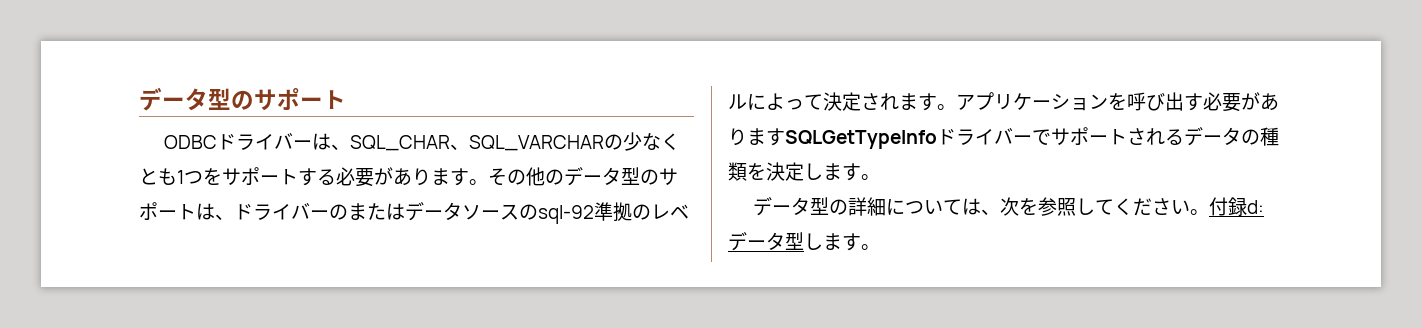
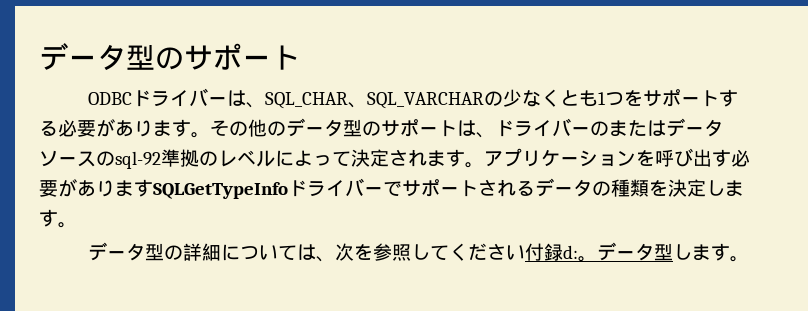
[1190,209,1210,215] 。 -> (525, 252) none
(1265, 207) none -> [577,256,597,262] 。

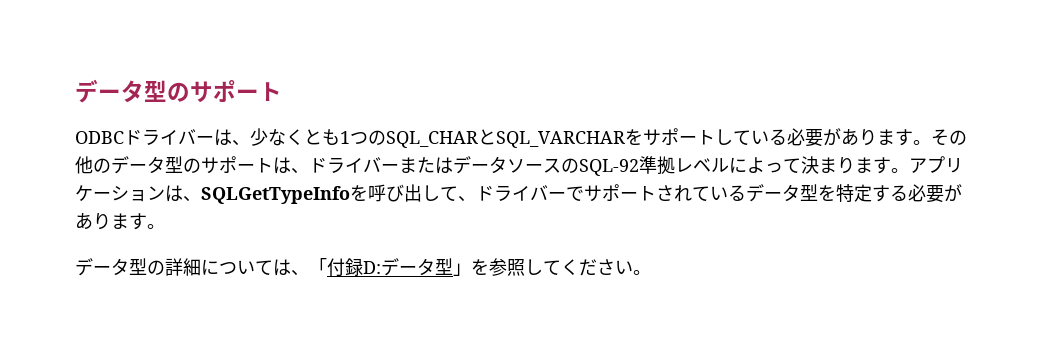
[264,91,503,109] SQL_CHAR、SQL_VARCHARの -> (250, 143) none
(624, 99) none -> [368,129,625,148] のSQL_CHARとSQL_VARCHAR
[718,89,738,107] す -> [715,129,769,145] してい
[590,121,609,136] の -> (399, 167) none
[115,149,218,169] sql-92準拠の -> [579,156,675,176] SQL-92準拠
[370,149,427,167] 定され -> [819,157,855,174] まり
[636,148,750,167] [39,179,288,199] を呼び出す必要がありますSQLGetTypeInfo -> [165,184,476,204] は、SQLGetTypeInfoを呼び出して、
(516, 188) none -> [692,186,728,201] てい
[592,179,725,197] の種類を決定し -> [800,184,962,203] [75,212,111,230] 型を特定する必要があり
[334,243,354,261] 次 -> [309,258,471,277] 「付録D:データ型」
[524,242,730,262] 付録d:。データ型します -> (633, 267) none

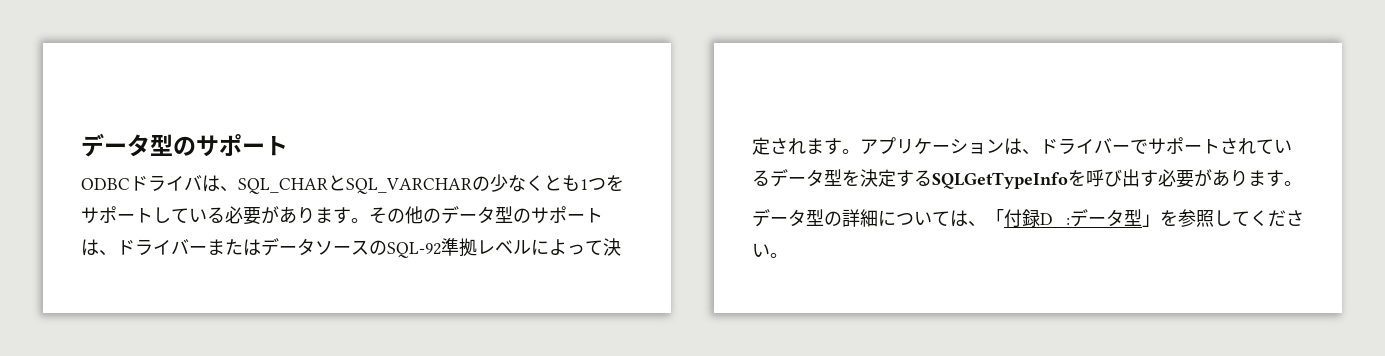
[196,129,250,146] ーは、 -> [202,175,490,194] は、SQL_CHARとSQL_VARCHARの
[368,129,625,148] のSQL_CHARとSQL_VARCHAR -> (606, 184) none
[819,157,855,174] まり -> [752,137,806,155] 定され
[201,184,476,204] SQLGetTypeInfoを呼び出して、 -> (1040, 152) none
[836,184,908,202] 特定する -> [860,169,1158,189] 決定するSQLGetTypeInfoを呼び出す
[363,261,381,274] D: -> [1040,213,1070,225] D :

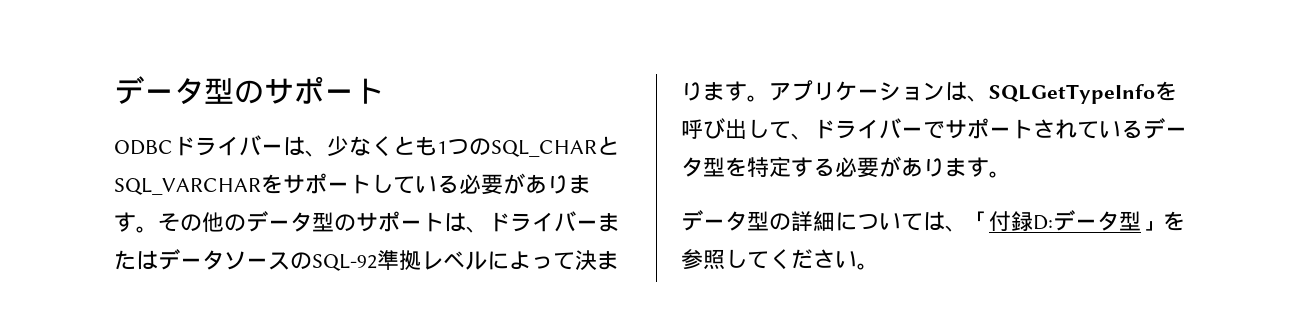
[202,175,490,194] は、SQL_CHARとSQL_VARCHARの -> [261,136,327,157] ーは、
(606, 184) none -> [469,136,619,157] [114,178,261,195] のSQL_CHARとSQL_VARCHAR
[752,137,806,155] 定され -> [597,251,619,270] [681,82,703,101] まり
(1040, 152) none -> [989,81,1177,104] [681,118,813,140] SQLGetTypeInfoを呼び出して、
[860,169,1158,189] 決定するSQLGetTypeInfoを呼び出す -> [747,157,835,177] 特定する
[1040,213,1070,225] D : -> [1033,215,1053,230] D:

